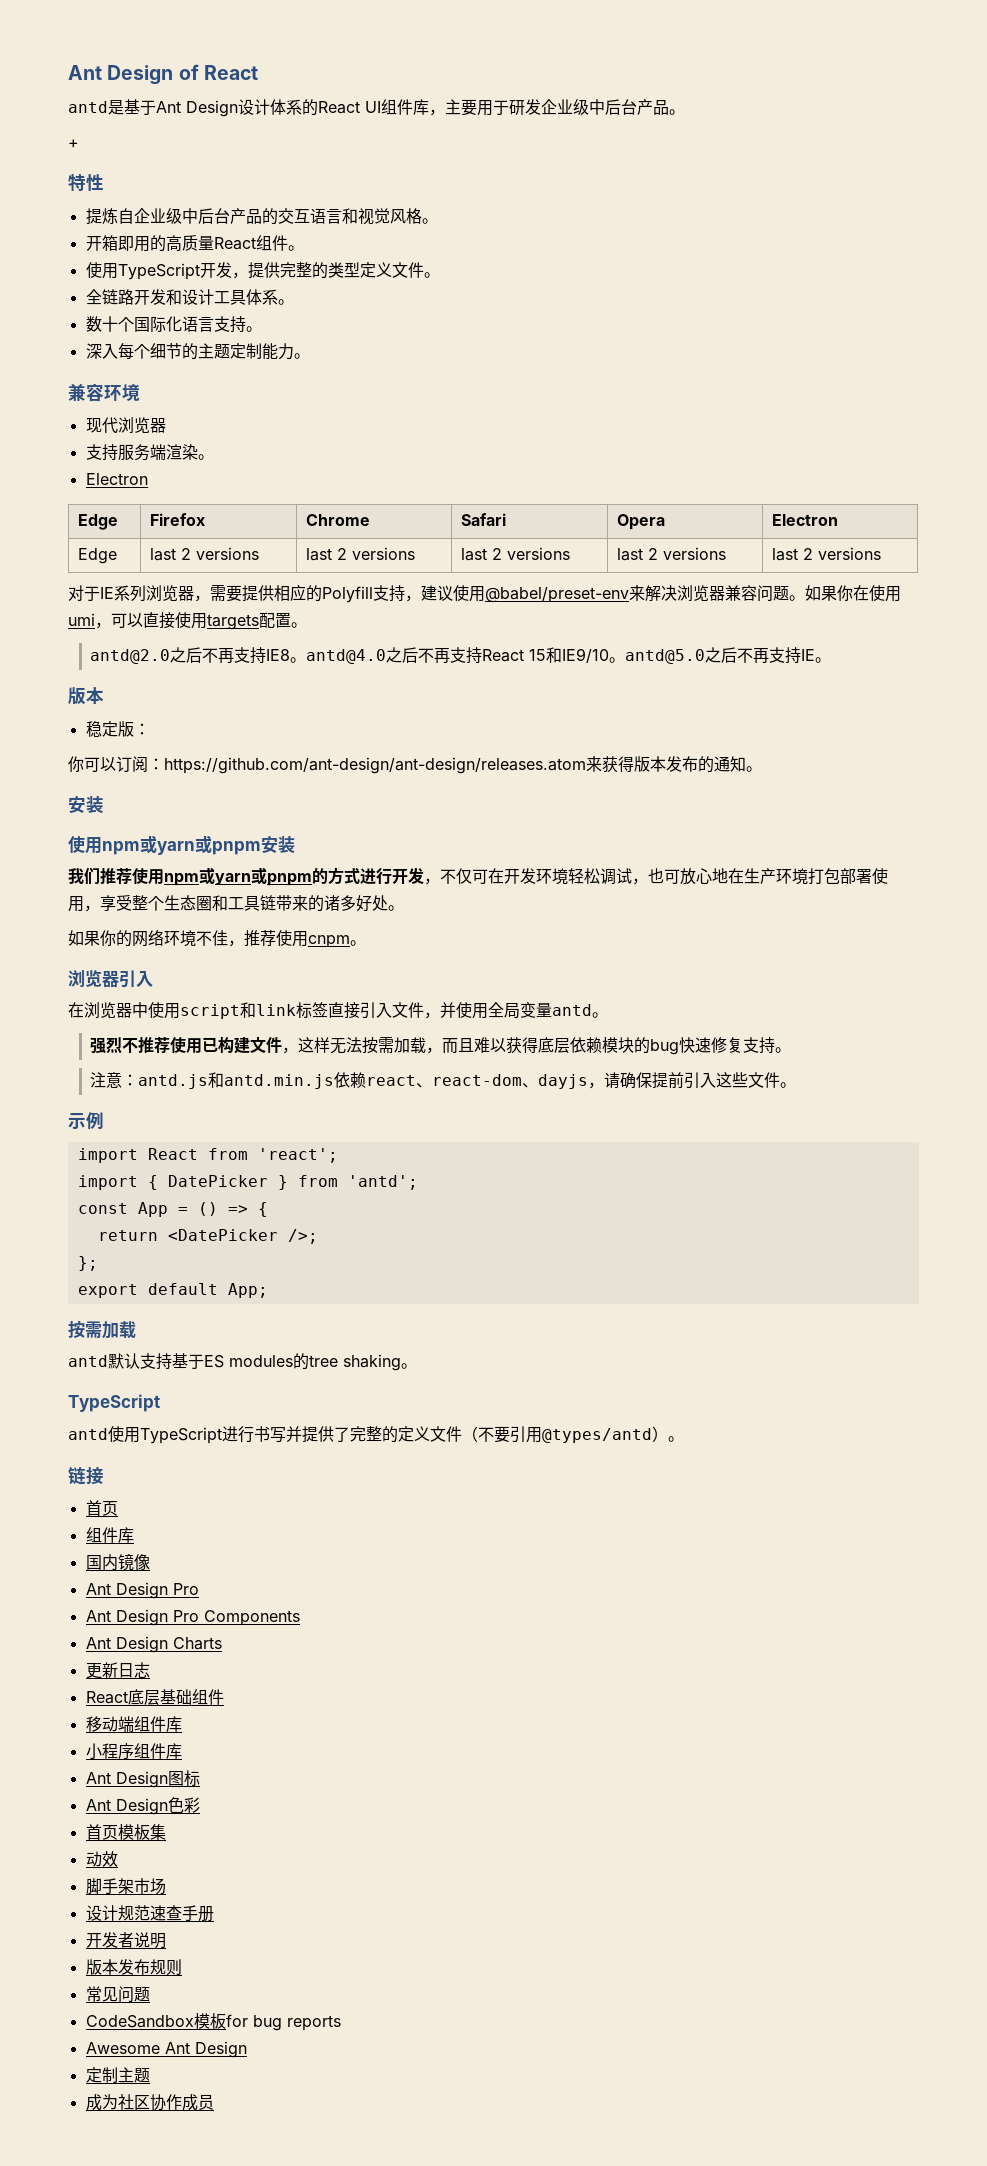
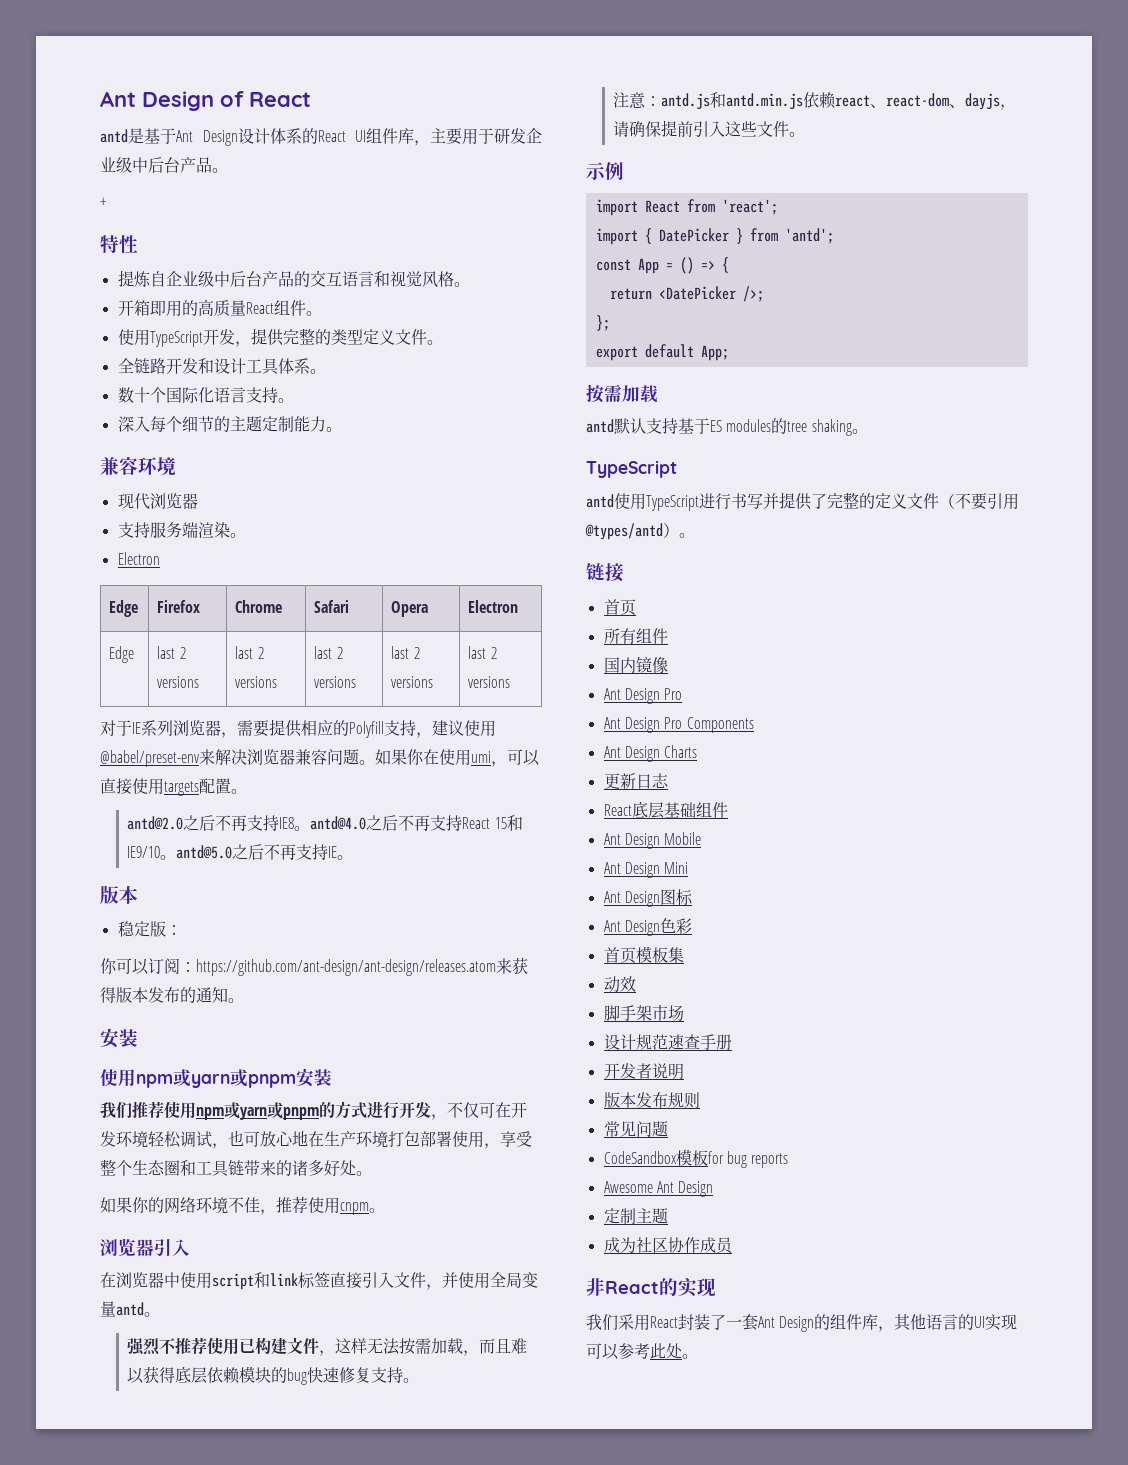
[85,1527,134,1543] 组件库 -> [603,628,668,644] 所有组件
[85,1716,182,1732] [85,1743,182,1760] 移动端组件库 // 小程序组件库 -> [603,832,702,849] [603,862,689,878] Ant Design Mobile // Ant Design Mini
(214, 2102) none -> [586,1278,716,1297] [586,1314,1018,1332] [586,1343,698,1360] // 非React的实现 // 我们采用React封装了一套Ant Design的组件库，其他语言的UI实现可以参考此处。

